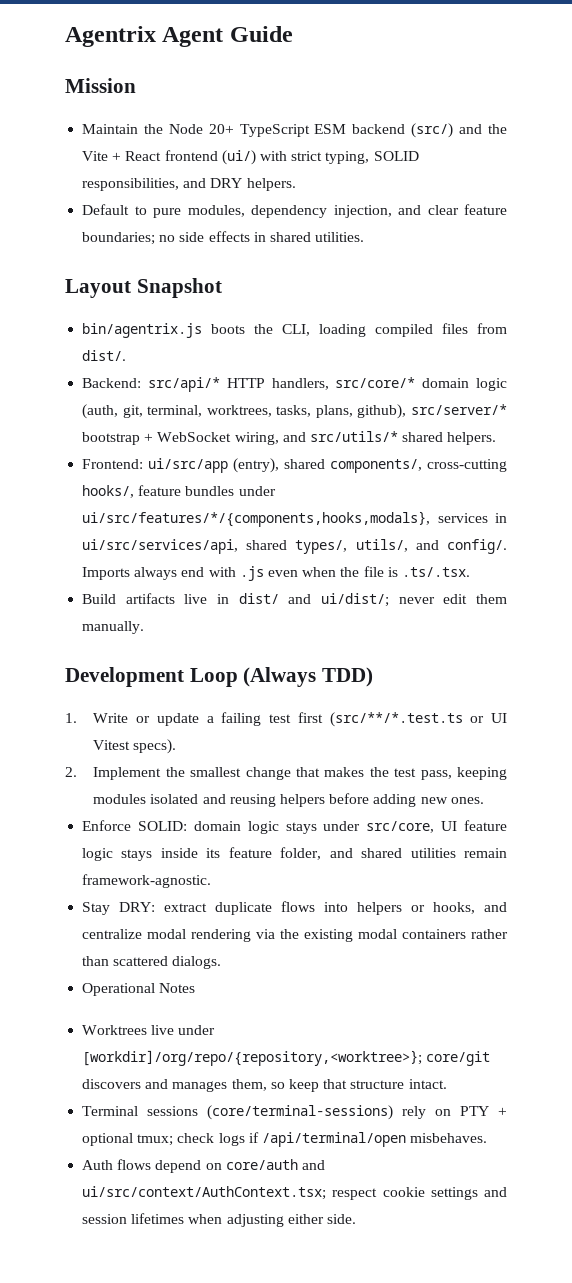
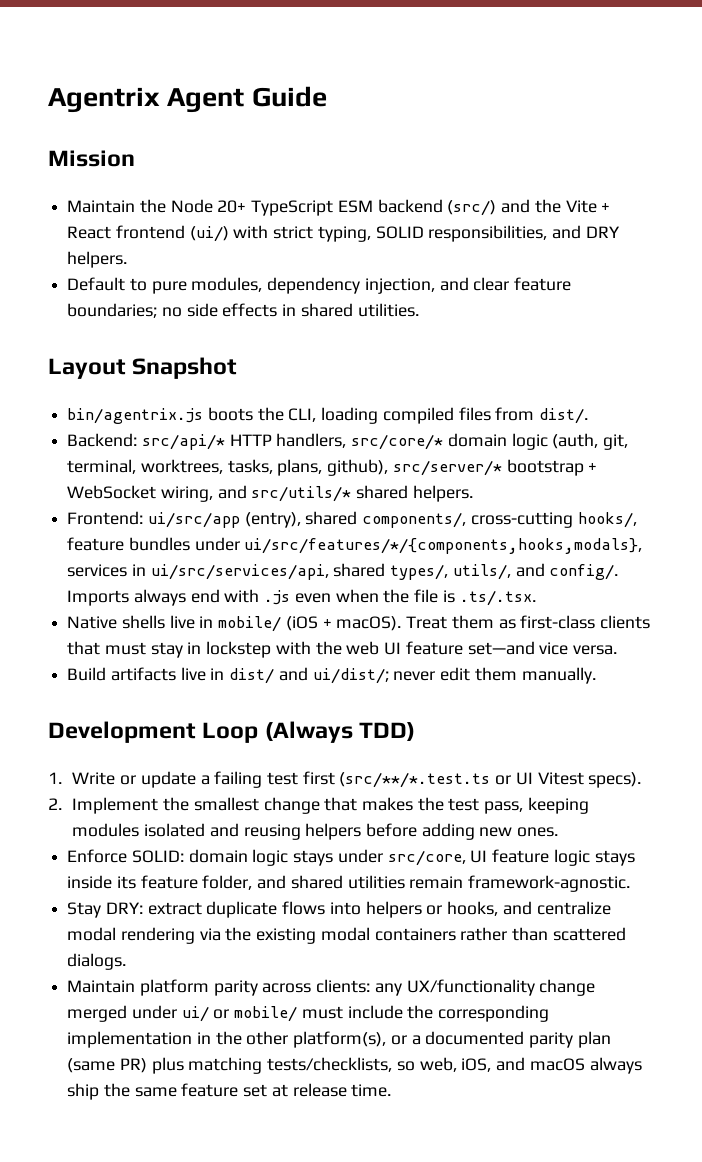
(470, 572) none -> [67,615,650,632] [67,641,617,658] // Native shells live in mobile/ (iOS + macOS). Treat them as first-class clients that must stay in lockstep with the web UI feature set—and vice versa.
[82,983,196,996] [82,1025,216,1035] [82,1050,491,1066] [82,1079,447,1092] [82,1105,507,1120] [82,1132,488,1147] [82,1159,325,1173] [82,1186,508,1200] [82,1213,356,1227] Operational Notes // Worktrees live under [workdir]/org/repo/{repository,<worktree>}; core/git discovers and manages them, so keep that structure intact. // Terminal sessions (core/terminal-sessions) rely on PTY + optional tmux; check logs if /api/terminal/open misbehaves. // Auth flows depend on core/auth and ui/src/context/AuthContext.tsx; respect cookie settings and session lifetimes when adjusting either side. -> [67,979,596,996] [67,1005,550,1022] [67,1031,611,1048] [67,1057,642,1074] [67,1083,392,1100] Maintain platform parity across clients: any UX/functionality change merged under ui/ or mobile/ must include the corresponding implementation in the other platform(s), or a documented parity plan (same PR) plus matching tests/checklists, so web, iOS, and macOS always ship the same feature set at release time.

